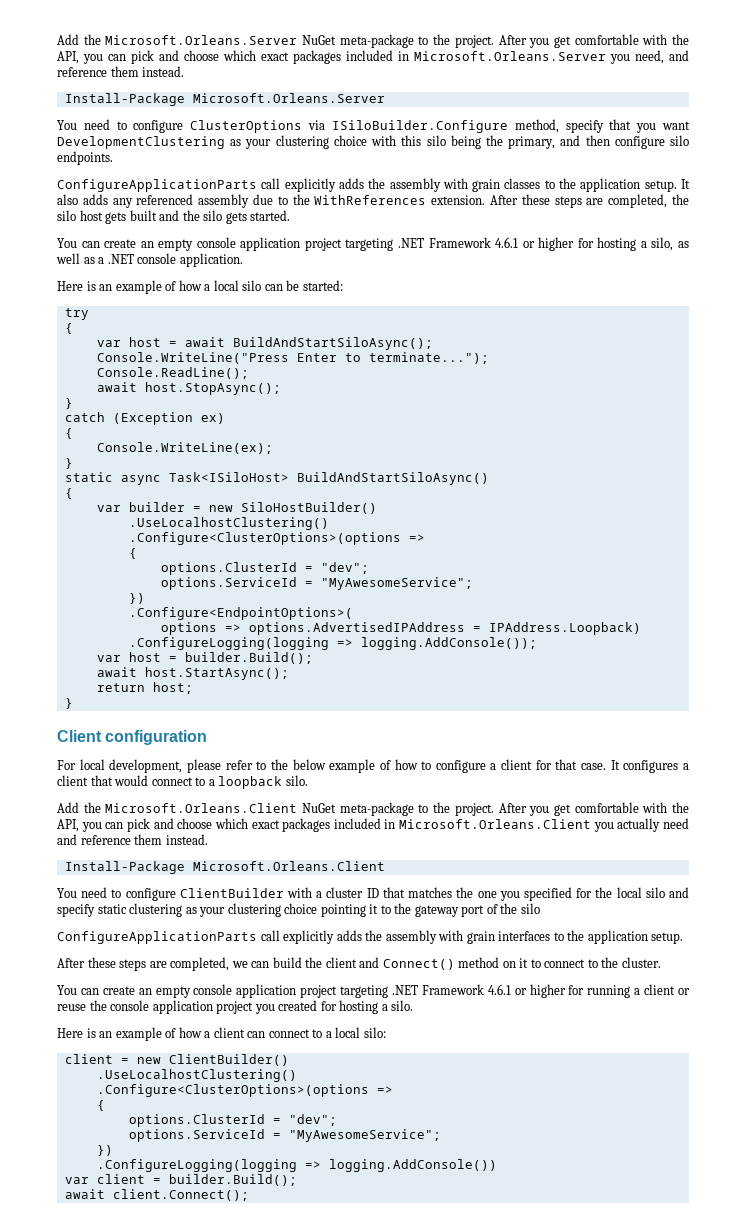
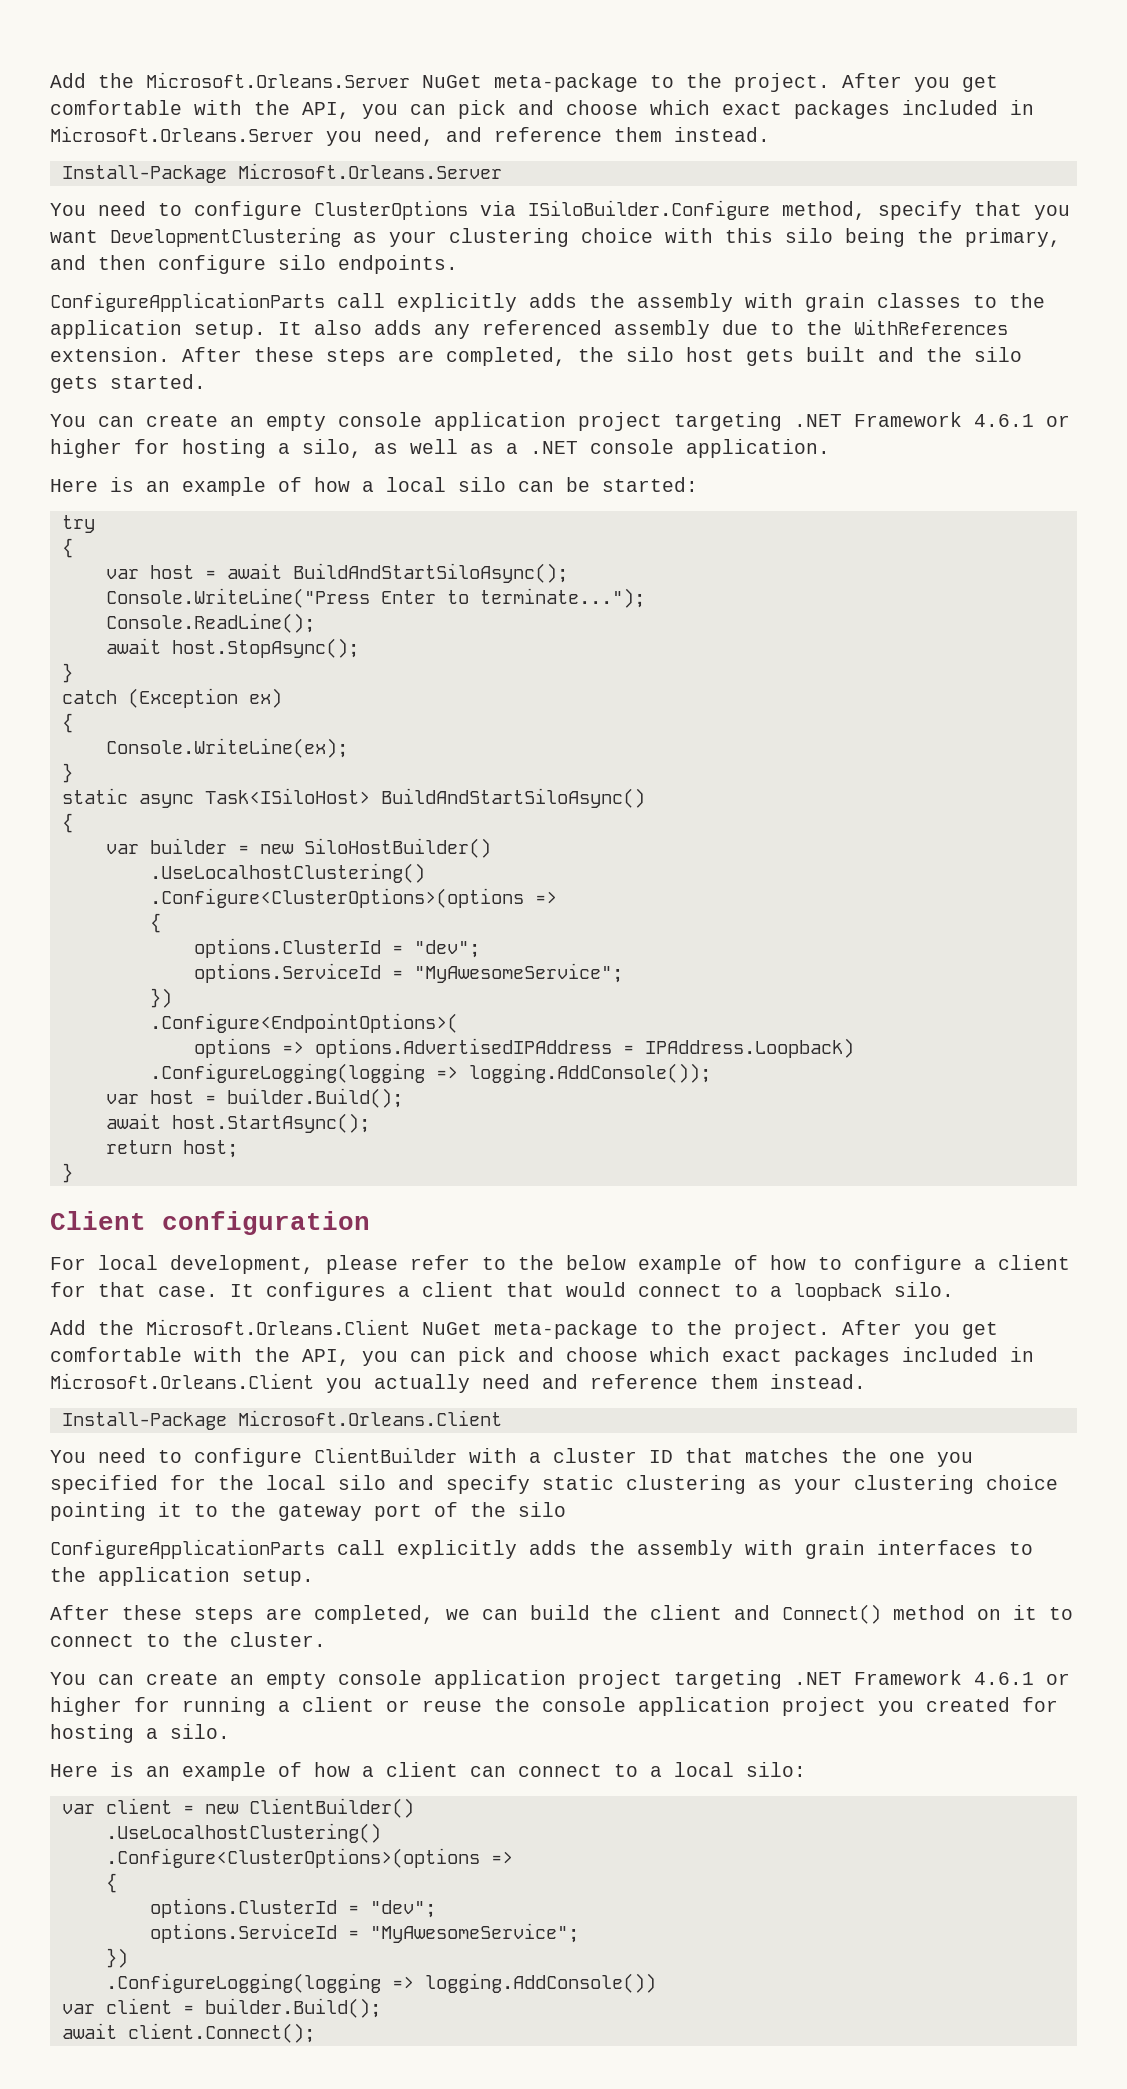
(386, 1032) none -> [61,1804,95,1814] var

